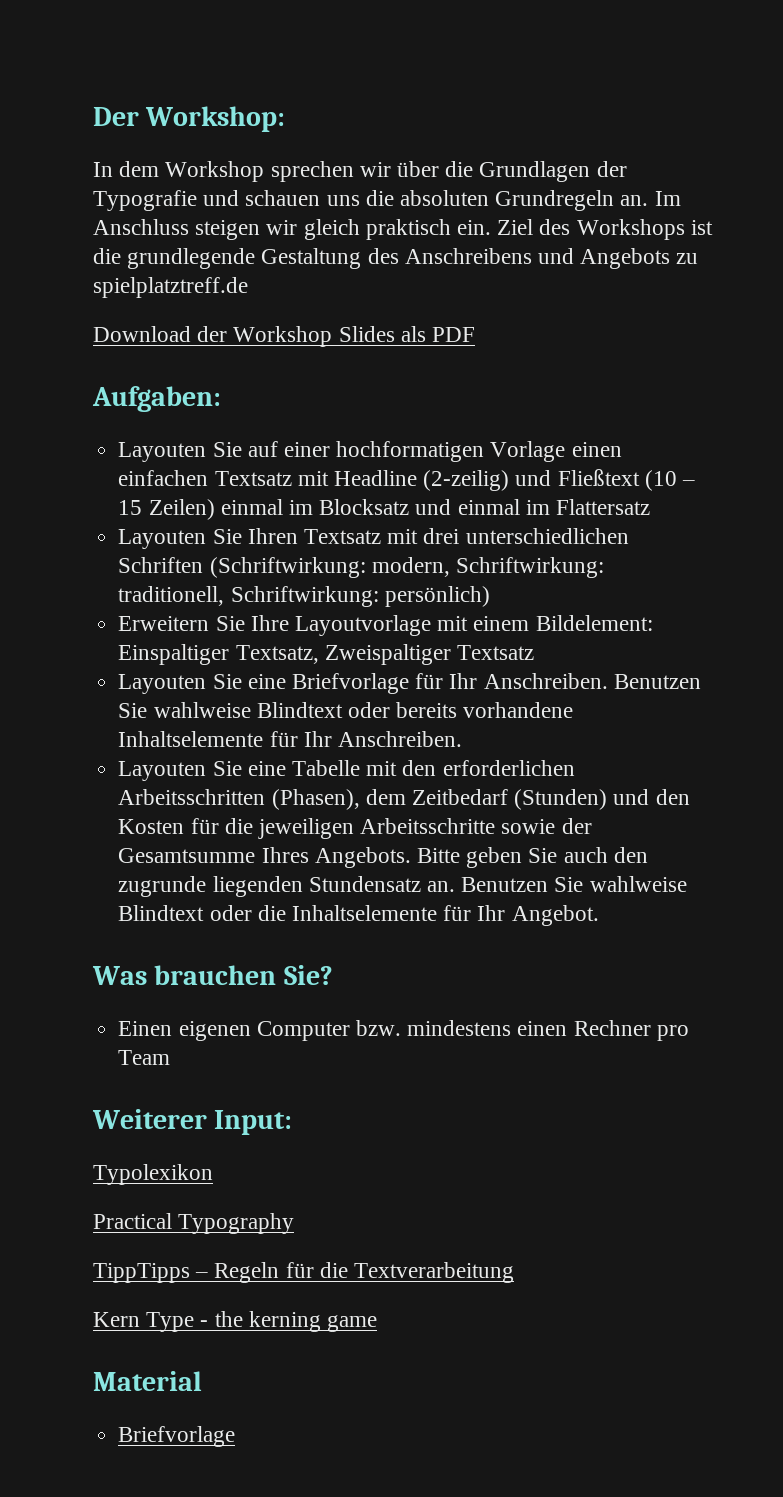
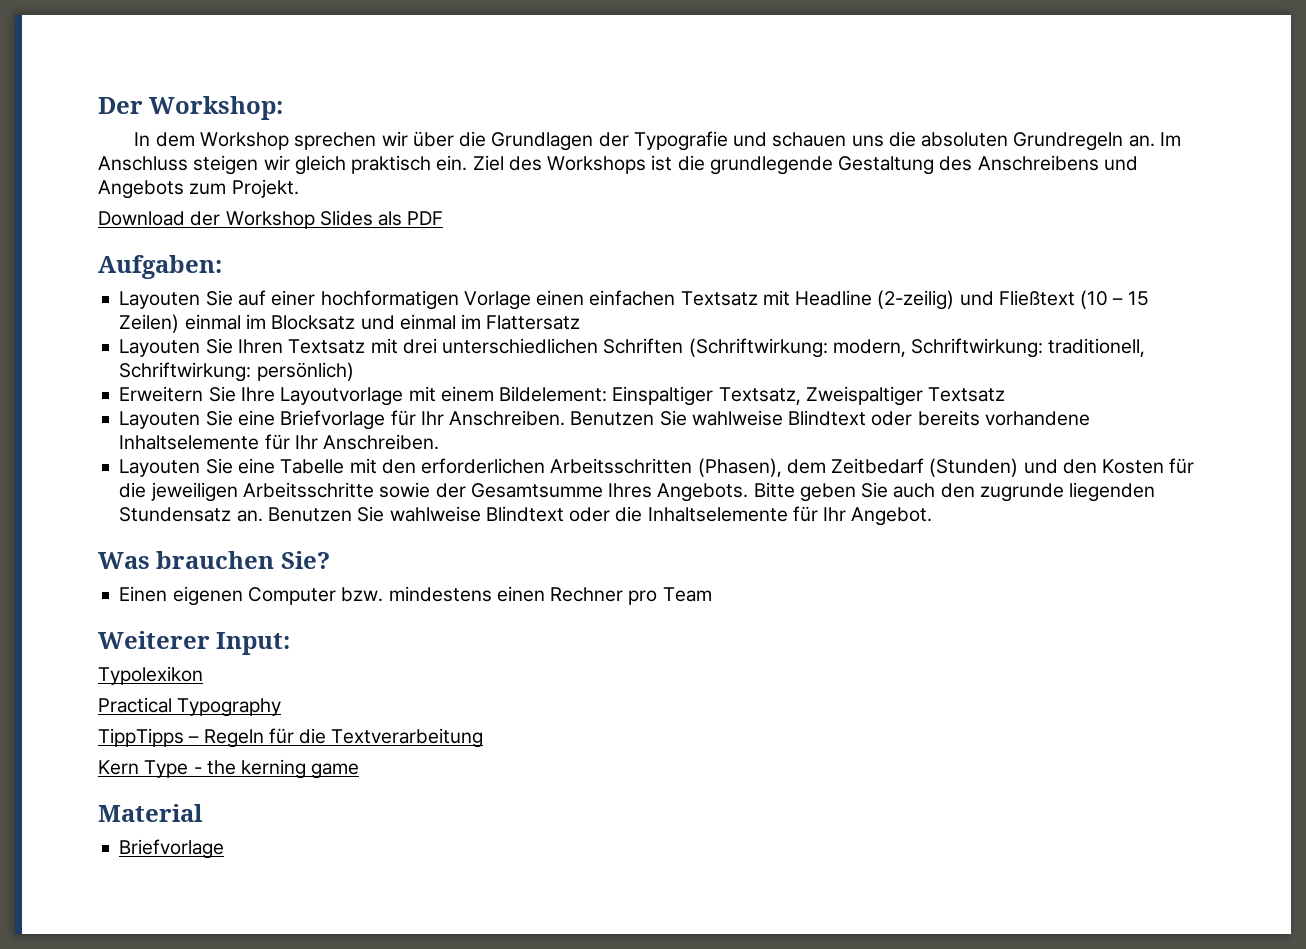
[676,253,699,264] [93,277,248,298] zu spielplatztreff.de -> [189,179,299,198] zum Projekt.

